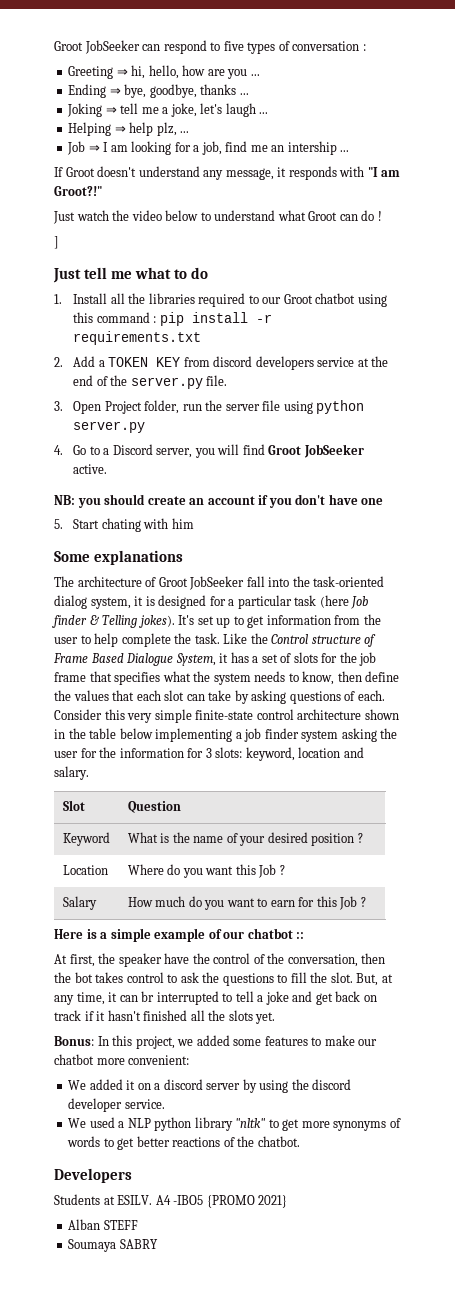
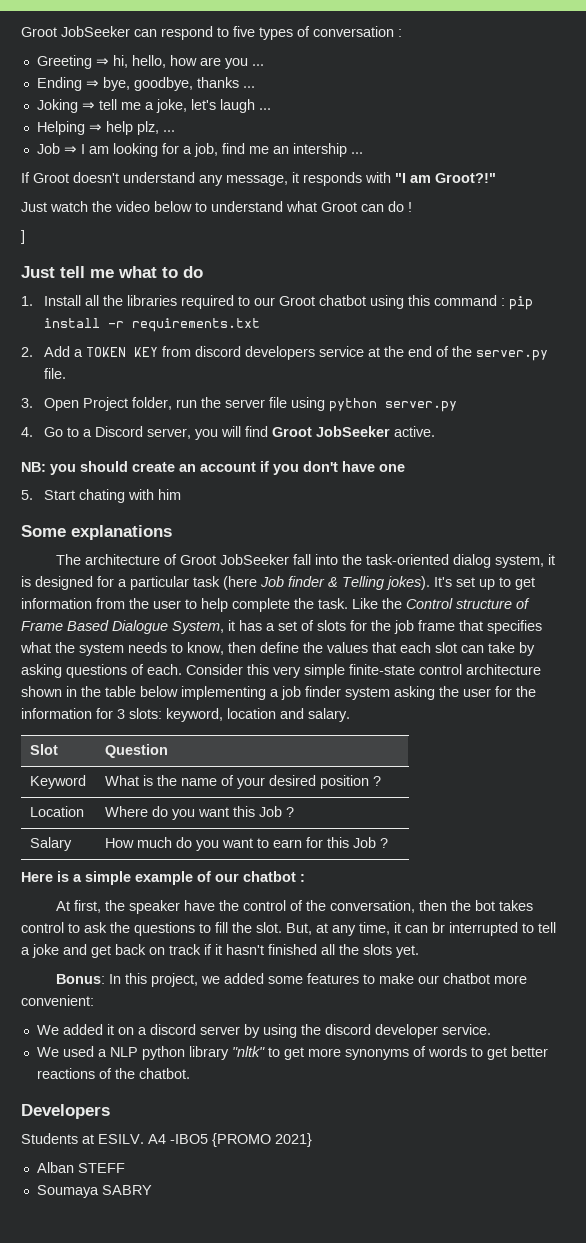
[296,932,305,939] :: -> [300,874,305,882] :

